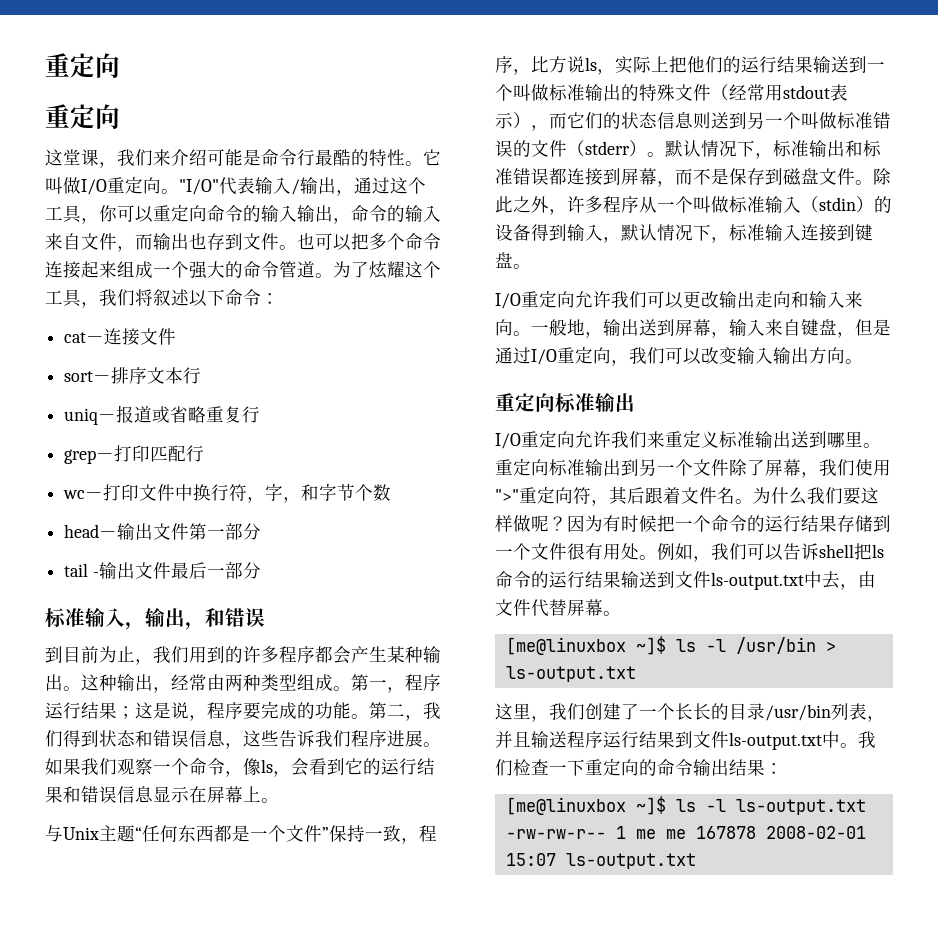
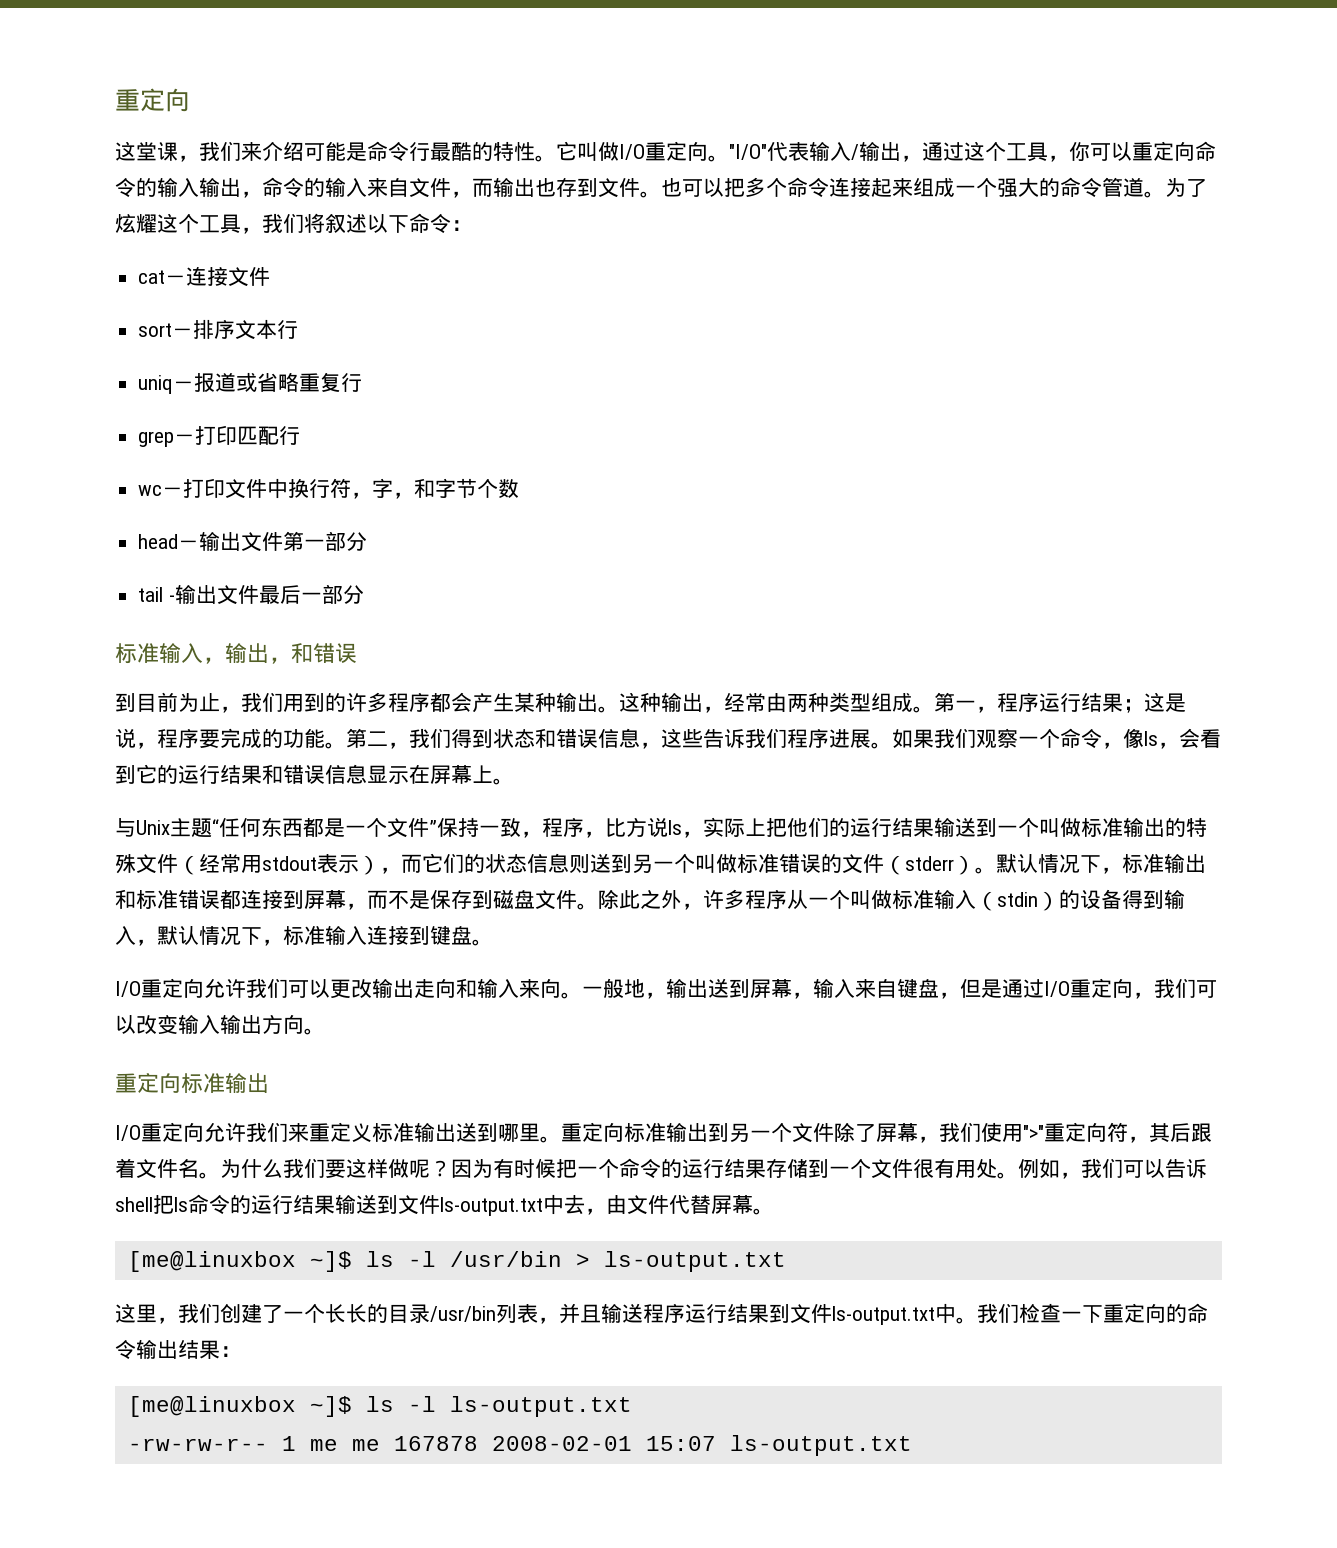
[45,53,120,78] [45,104,120,129] 重定向 // 重定向 -> [115,88,190,112] 重定向

